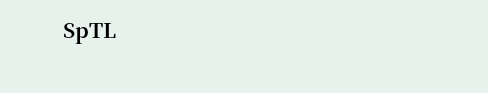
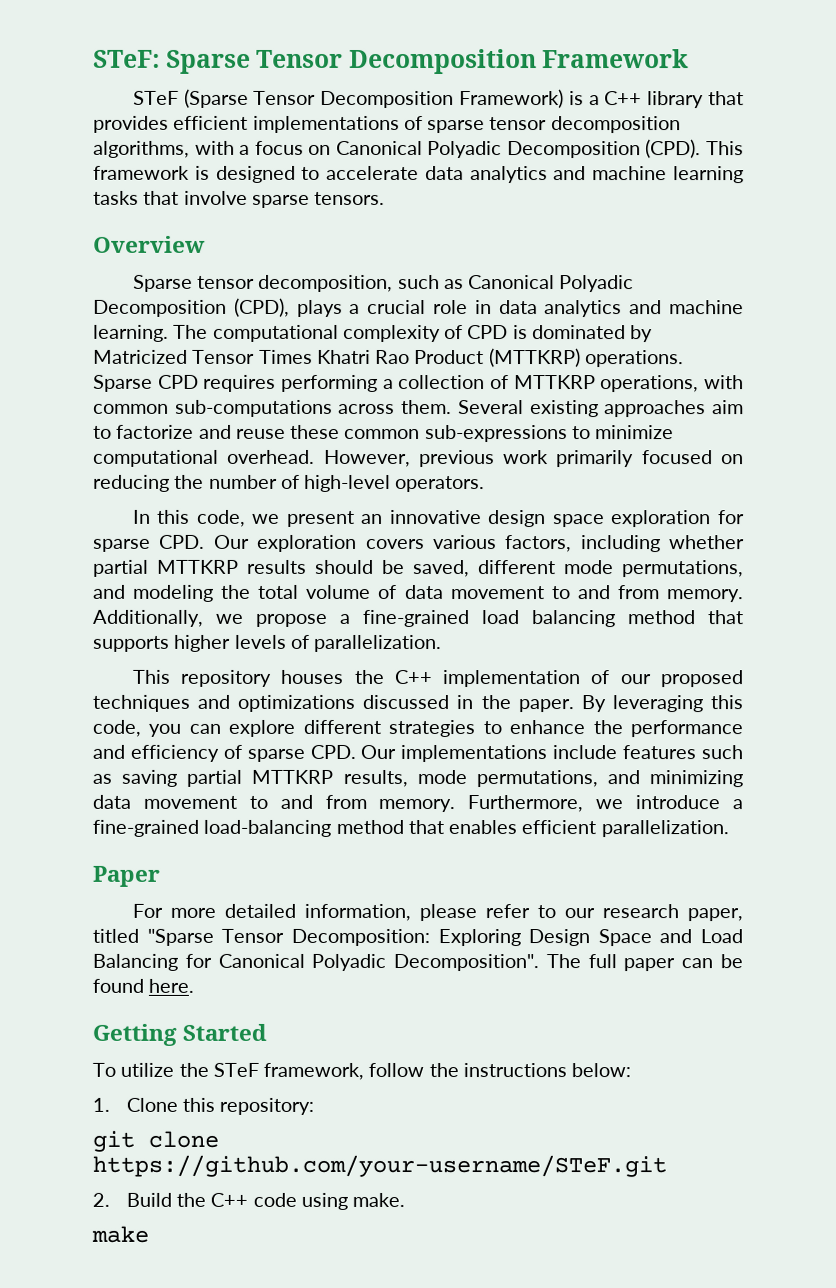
[63,23,116,44] SpTL -> [93,48,690,75] [132,88,744,109] [93,115,681,134] [93,139,744,159] [93,165,744,184] [93,190,386,208] [93,235,206,253] [132,274,635,293] [93,297,744,318] [93,324,654,343] [93,348,684,368] [93,374,745,393] [93,399,744,418] [93,424,675,443] [93,449,744,468] [93,474,486,493] [132,509,745,528] [93,534,745,553] [93,559,744,578] [93,584,745,603] [93,609,744,628] [92,634,443,653] [131,669,743,688] [92,694,743,713] [92,719,744,738] [92,744,744,763] [92,769,743,788] [92,794,744,813] [92,819,729,838] [92,865,160,887] [131,903,743,922] [92,928,743,947] [92,953,744,972] [92,978,195,993] [92,1023,268,1046] [92,1062,632,1080] [92,1097,315,1115] [92,1130,219,1152] [92,1154,667,1178] [92,1192,406,1210] [91,1225,149,1243] STeF: Sparse Tensor Decomposition Framework // STeF (Sparse Tensor Decomposition Framework) is a C++ library that provides efficient implementations of sparse tensor decomposition algorithms, with a focus on Canonical Polyadic Decomposition (CPD). This framework is designed to accelerate data analytics and machine learning tasks that involve sparse tensors. // Overview // Sparse tensor decomposition, such as Canonical Polyadic Decomposition (CPD), plays a crucial role in data analytics and machine learning. The computational complexity of CPD is dominated by Matricized Tensor Times Khatri Rao Product (MTTKRP) operations. Sparse CPD requires performing a collection of MTTKRP operations, with common sub-computations across them. Several existing approaches aim to factorize and reuse these common sub-expressions to minimize computational overhead. However, previous work primarily focused on reducing the number of high-level operators. // In this code, we present an innovative design space exploration for sparse CPD. Our exploration covers various factors, including whether partial MTTKRP results should be saved, different mode permutations, and modeling the total volume of data movement to and from memory. Additionally, we propose a fine-grained load balancing method that supports higher levels of parallelization. // This repository houses the C++ implementation of our proposed techniques and optimizations discussed in the paper. By leveraging this code, you can explore different strategies to enhance the performance and efficiency of sparse CPD. Our implementations include features such as saving partial MTTKRP results, mode permutations, and minimizing data movement to and from memory. Furthermore, we introduce a fine-grained load-balancing method that enables efficient parallelization. // Paper // For more detailed information, please refer to our research paper, titled "Sparse Tensor Decomposition: Exploring Design Space and Load Balancing for Canonical Polyadic Decomposition". The full paper can be found here. // Getting Started // To utilize the STeF framework, follow the instructions below: // 1. Clone this repository: // git clone https://github.com/your-username/STeF.git // 2. Build the C++ code using make. // make

